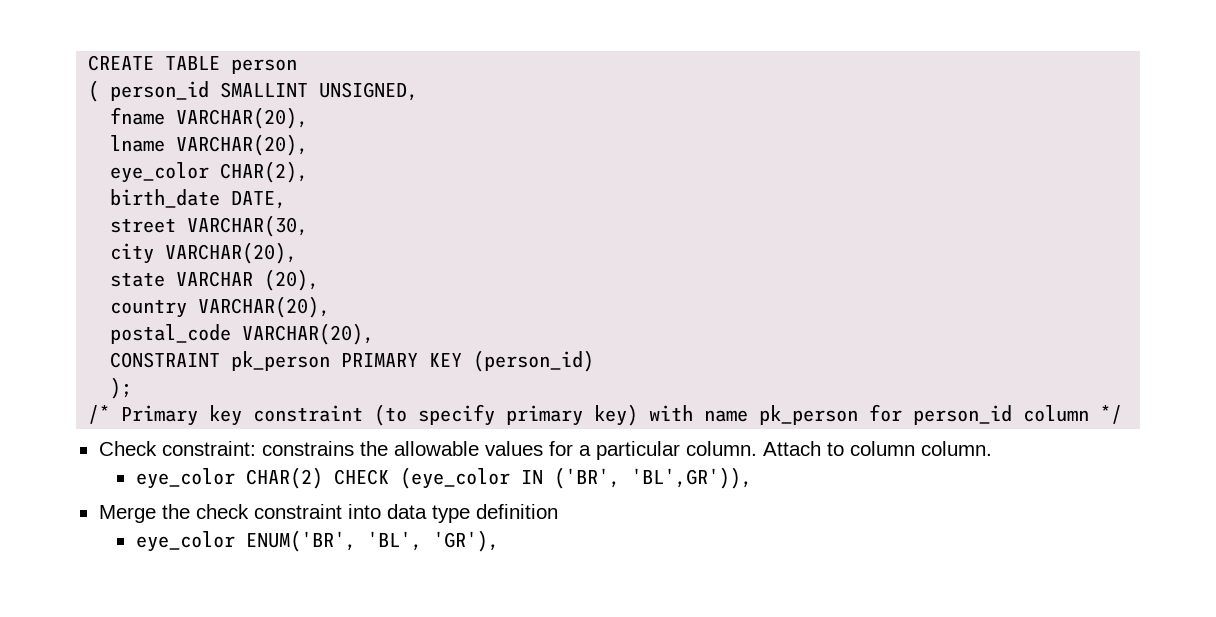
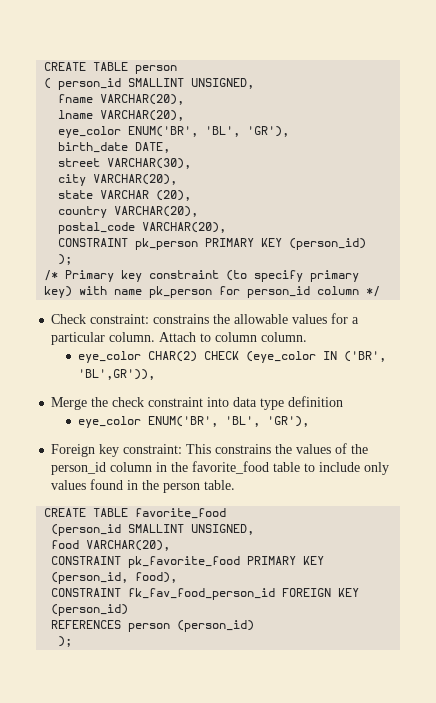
[220,161,309,183] CHAR(2), -> [128,126,290,137] ENUM('BR', 'BL', 'GR'),
[187,215,309,237] VARCHAR(30, -> [107,158,192,169] VARCHAR(30),
(499, 541) none -> [51,443,369,457] [51,461,390,475] [51,479,236,493] [44,508,227,519] [51,524,255,536] [51,540,171,551] [51,556,325,568] [51,572,178,584] [51,588,360,600] [51,604,129,616] [51,620,255,632] [58,636,73,647] // Foreign key constraint: This constrains the values of the person_id column in the favorite_food table to include only values found in the person table. // CREATE TABLE favorite_food // (person_id SMALLINT UNSIGNED, // food VARCHAR(20), // CONSTRAINT pk_favorite_food PRIMARY KEY (person_id, food), // CONSTRAINT fk_fav_food_person_id FOREIGN KEY (person_id) // REFERENCES person (person_id) // );

